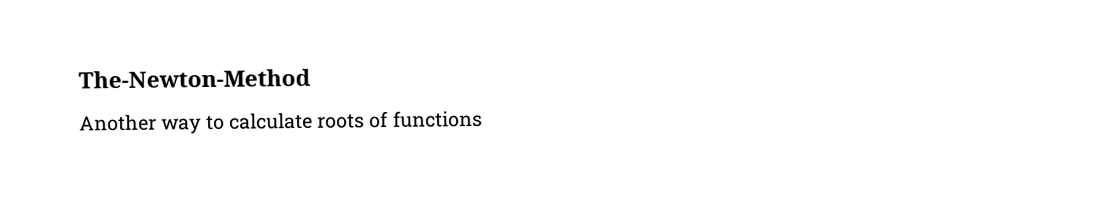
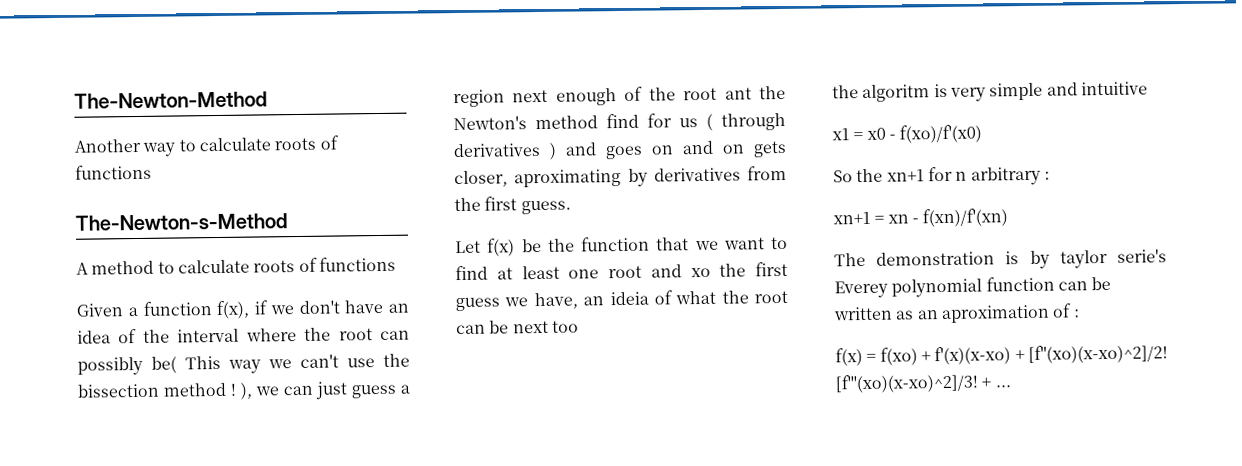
(483, 118) none -> [75,213,288,231] [76,256,396,275] [76,299,409,320] [77,327,410,344] [77,353,410,376] [77,381,410,400] [453,85,786,108] [453,112,786,131] [453,140,787,160] [454,165,787,188] [454,196,571,215] [455,236,788,257] [455,261,788,281] [455,290,788,312] [456,320,579,335] [832,81,1148,102] [832,124,983,144] [833,166,1050,186] [833,208,1009,228] [834,249,1167,269] [834,276,1112,299] [833,303,1080,324] [835,344,1168,367] [835,373,1011,394] // The-Newton-s-Method // A method to calculate roots of functions // Given a function f(x), if we don't have an idea of the interval where the root can possibly be( This way we can't use the bissection method ! ), we can just guess a region next enough of the root ant the Newton's method find for us ( through derivatives ) and goes on and on gets closer, aproximating by derivatives from the first guess. // Let f(x) be the function that we want to find at least one root and xo the first guess we have, an ideia of what the root can be next too // the algoritm is very simple and intuitive // x1 = x0 - f(xo)/f'(x0) // So the xn+1 for n arbitrary : // xn+1 = xn - f(xn)/f'(xn) // The demonstration is by taylor serie's Everey polynomial function can be written as an aproximation of : // f(x) = f(xo) + f'(x)(x-xo) + [f''(xo)(x-xo)^2]/2! [f'''(xo)(x-xo)^2]/3! + ...

